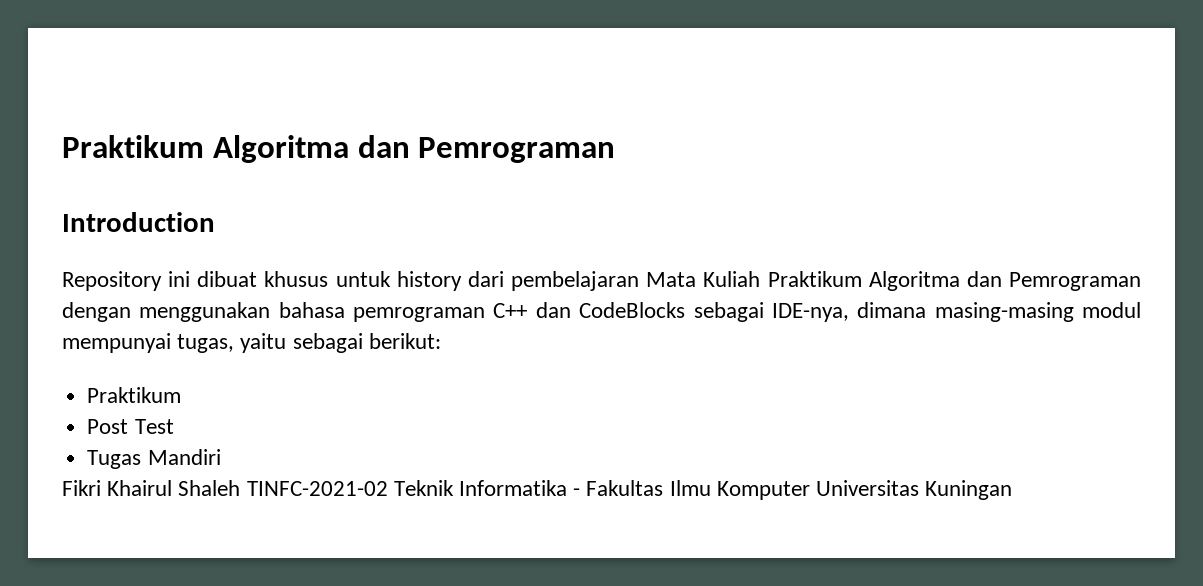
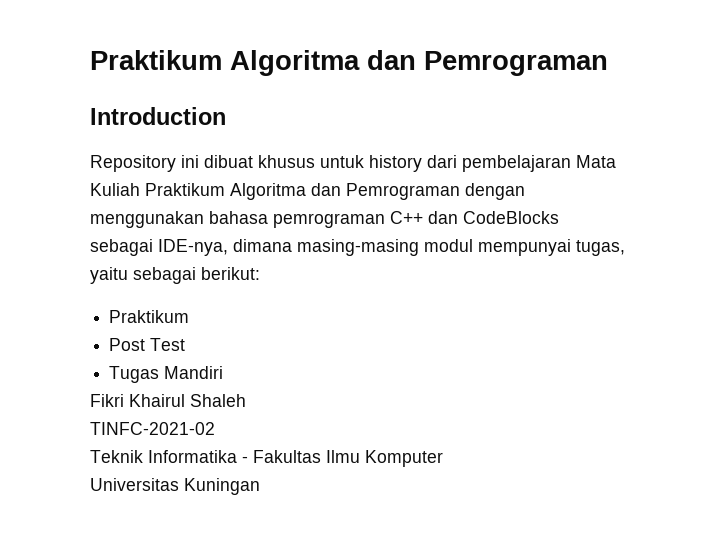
(241, 488) none -> (246, 400) //
(388, 488) none -> (215, 428) //
(810, 490) none -> (443, 458) //

